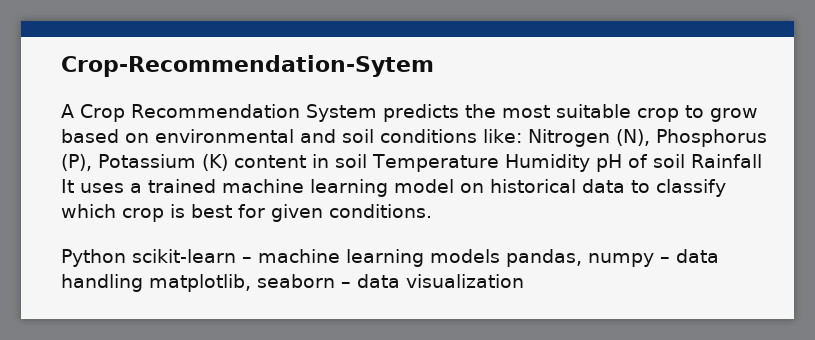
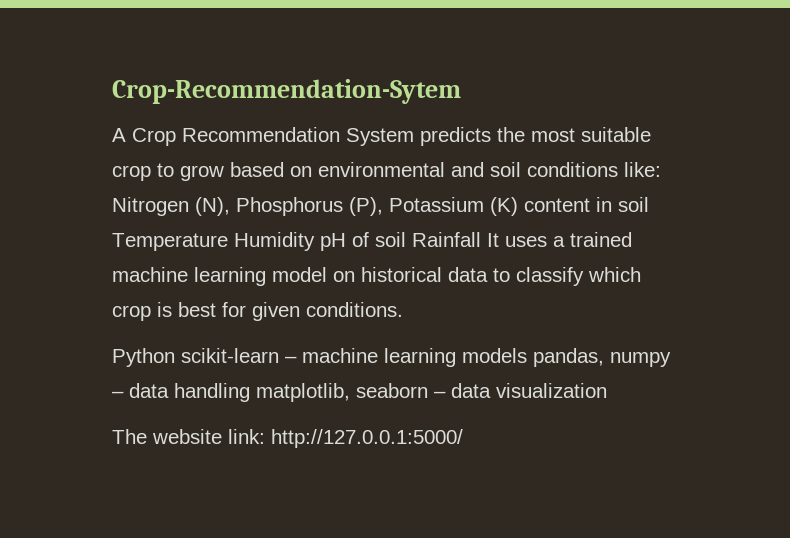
(524, 281) none -> [112,429,463,448] // The website link: http://127.0.0.1:5000/

